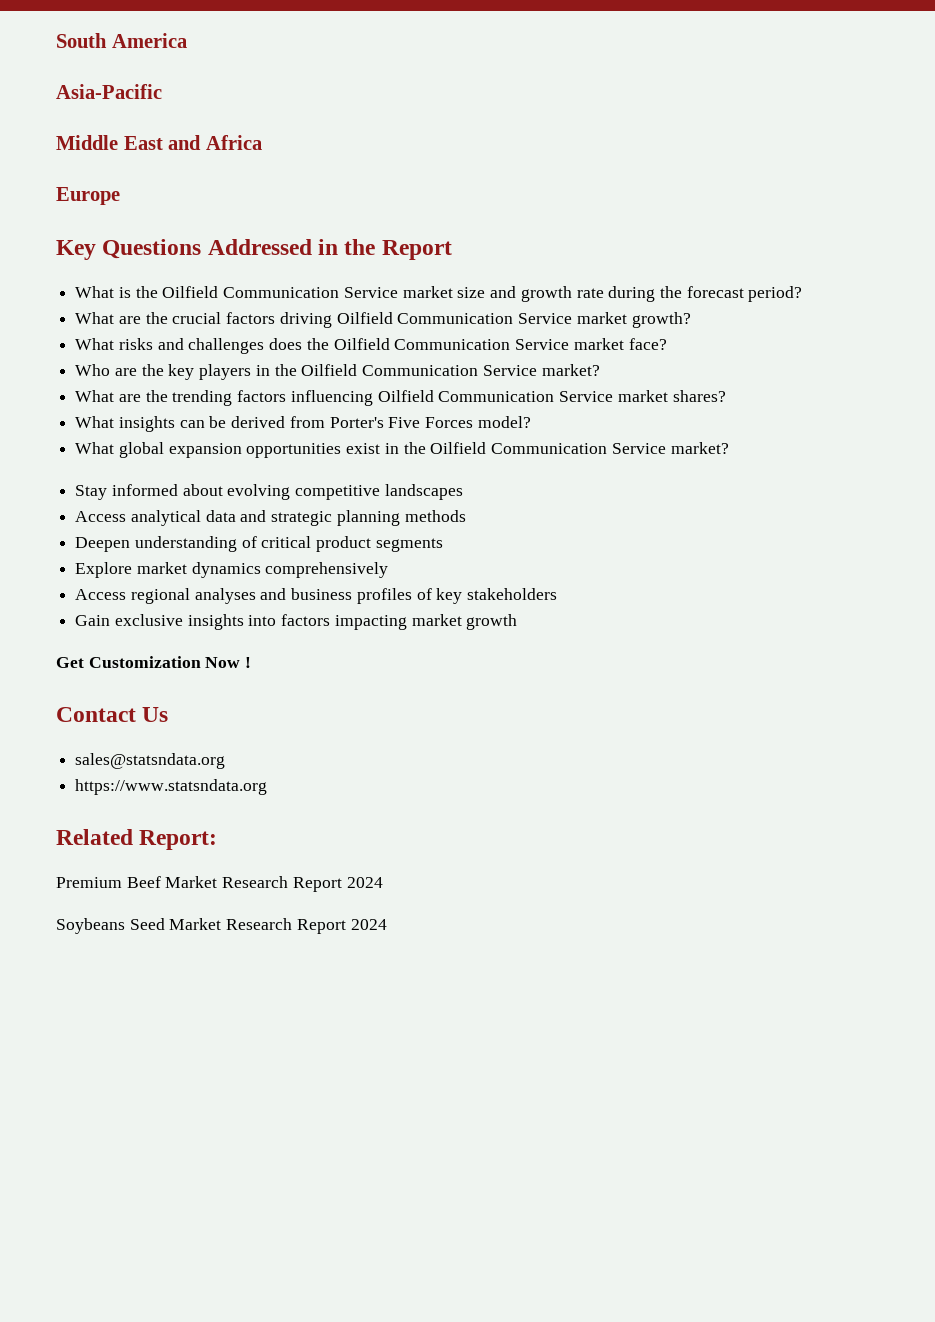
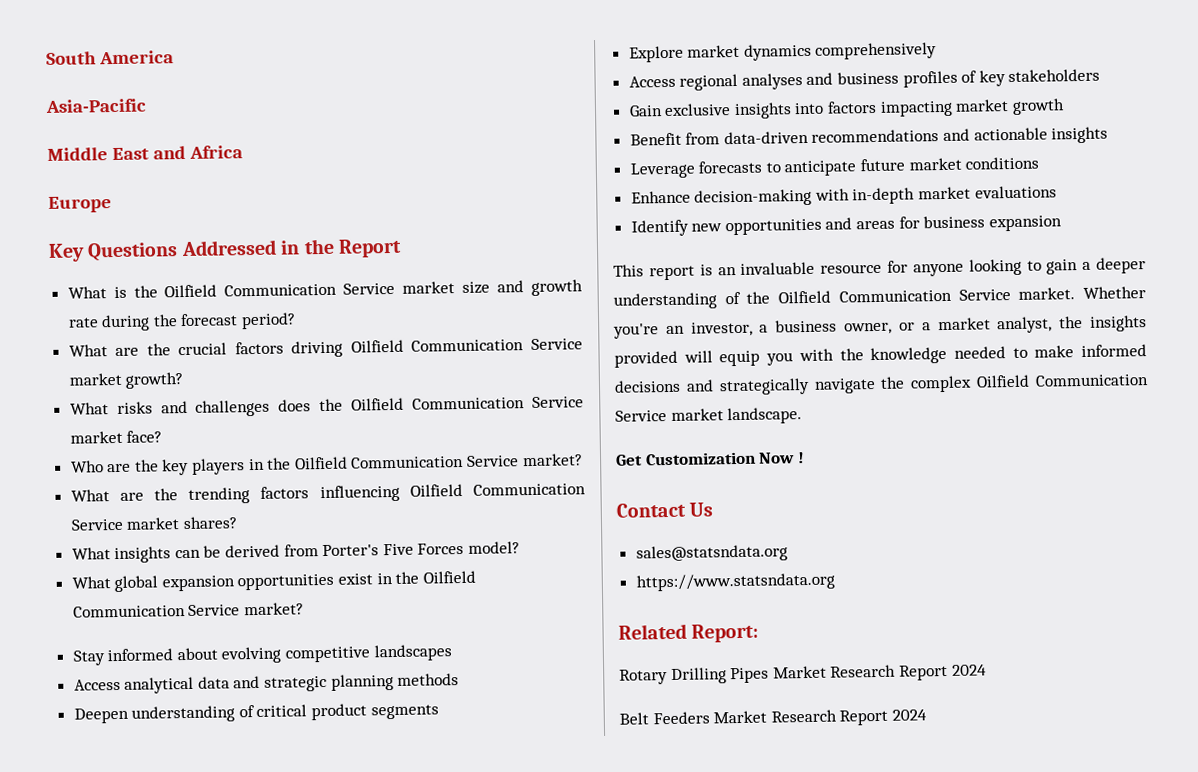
(518, 622) none -> [629,126,1109,146] [629,156,1040,179] [630,185,1057,207] [630,215,1062,237] [613,257,1146,281] [613,286,1146,310] [613,315,1147,339] [614,344,1147,368] [614,374,1149,396] [615,407,803,425] // Benefit from data-driven recommendations and actionable insights // Leverage forecasts to anticipate future market conditions // Enhance decision-making with in-depth market evaluations // Identify new opportunities and areas for business expansion // This report is an invaluable resource for anyone looking to gain a deeper understanding of the Oilfield Communication Service market. Whether you're an investor, a business owner, or a market analyst, the insights provided will equip you with the knowledge needed to make informed decisions and strategically navigate the complex Oilfield Communication Service market landscape.
[56,876,161,888] Premium Beef -> [619,667,770,685] Rotary Drilling Pipes
[56,918,165,934] Soybeans Seed -> [619,711,710,725] Belt Feeders

